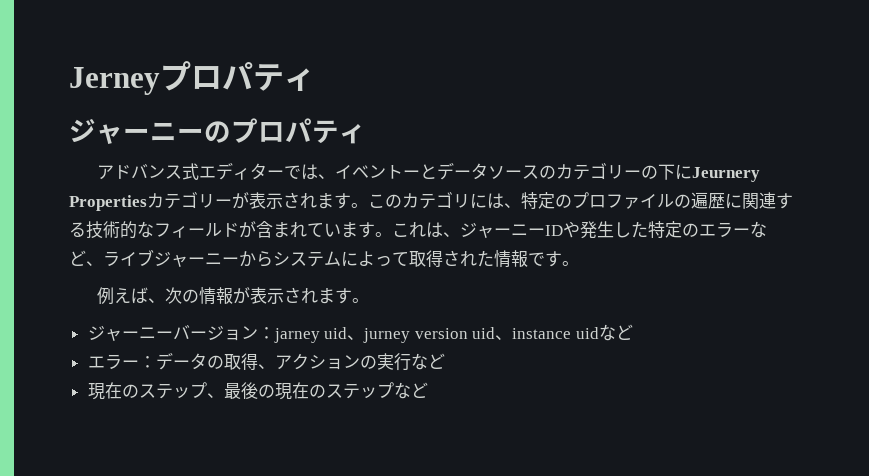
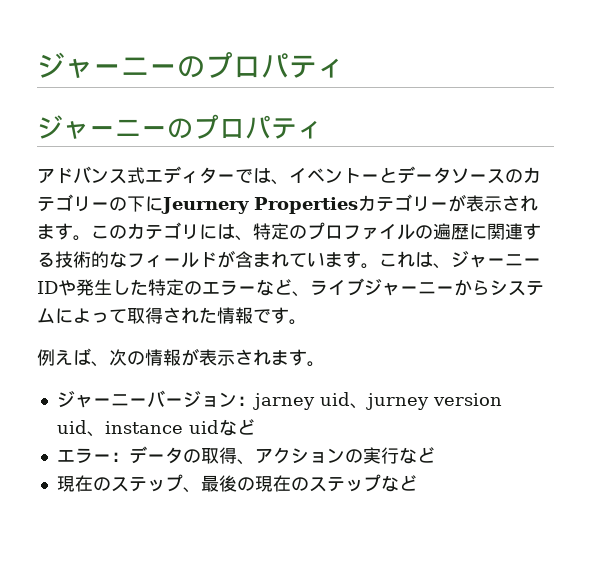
[69,67,160,95] Jerney -> [37,52,205,78] ジャーニーの

